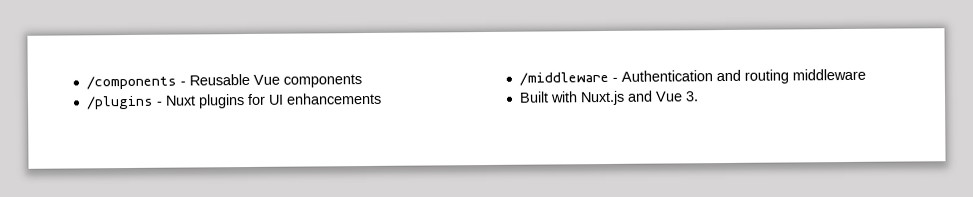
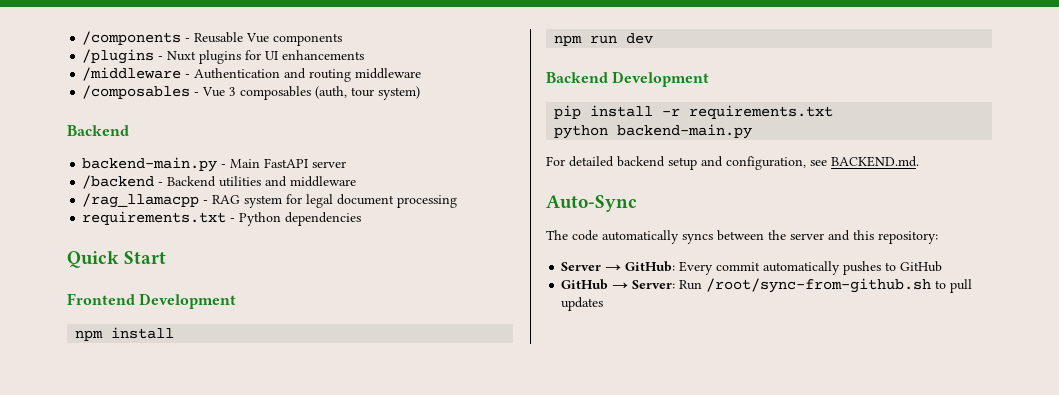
[518,90,699,106] Built with Nuxt.js and Vue 3. -> [82,85,421,100] [67,125,129,136] [82,157,347,172] [82,175,357,189] [82,193,458,208] [82,211,362,226] [67,251,167,268] [67,293,237,309] [75,327,175,341] [554,33,654,46] [546,71,710,87] [554,105,834,119] [554,124,753,139] [546,156,919,170] [546,195,637,212] [546,230,938,244] [561,261,943,275] [561,278,973,293] [561,297,604,311] /composables - Vue 3 composables (auth, tour system) // Backend // backend-main.py - Main FastAPI server // /backend - Backend utilities and middleware // /rag_llamacpp - RAG system for legal document processing // requirements.txt - Python dependencies // Quick Start // Frontend Development // npm install // npm run dev // Backend Development // pip install -r requirements.txt // python backend-main.py // For detailed backend setup and configuration, see BACKEND.md. // Auto-Sync // The code automatically syncs between the server and this repository: // Server → GitHub: Every commit automatically pushes to GitHub // GitHub → Server: Run /root/sync-from-github.sh to pull updates

